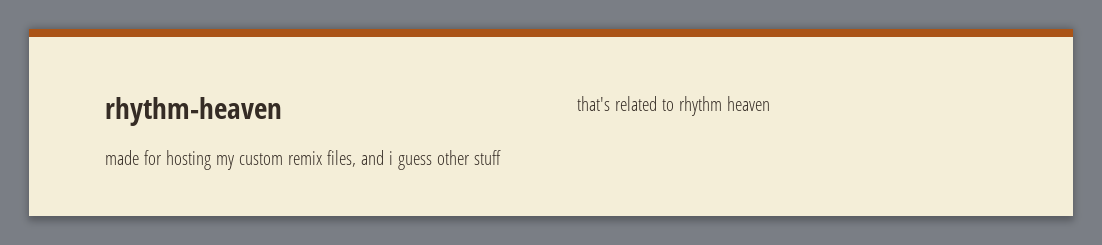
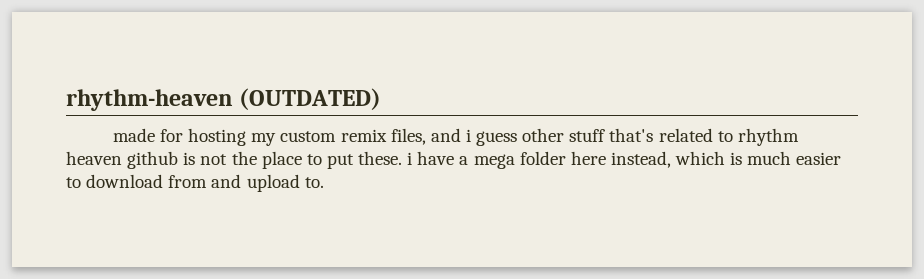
(282, 111) none -> [239,88,382,110] (OUTDATED)
(770, 103) none -> [127,151,842,169] [66,174,324,192] github is not the place to put these. i have a mega folder here instead, which is much easier to download from and upload to.

